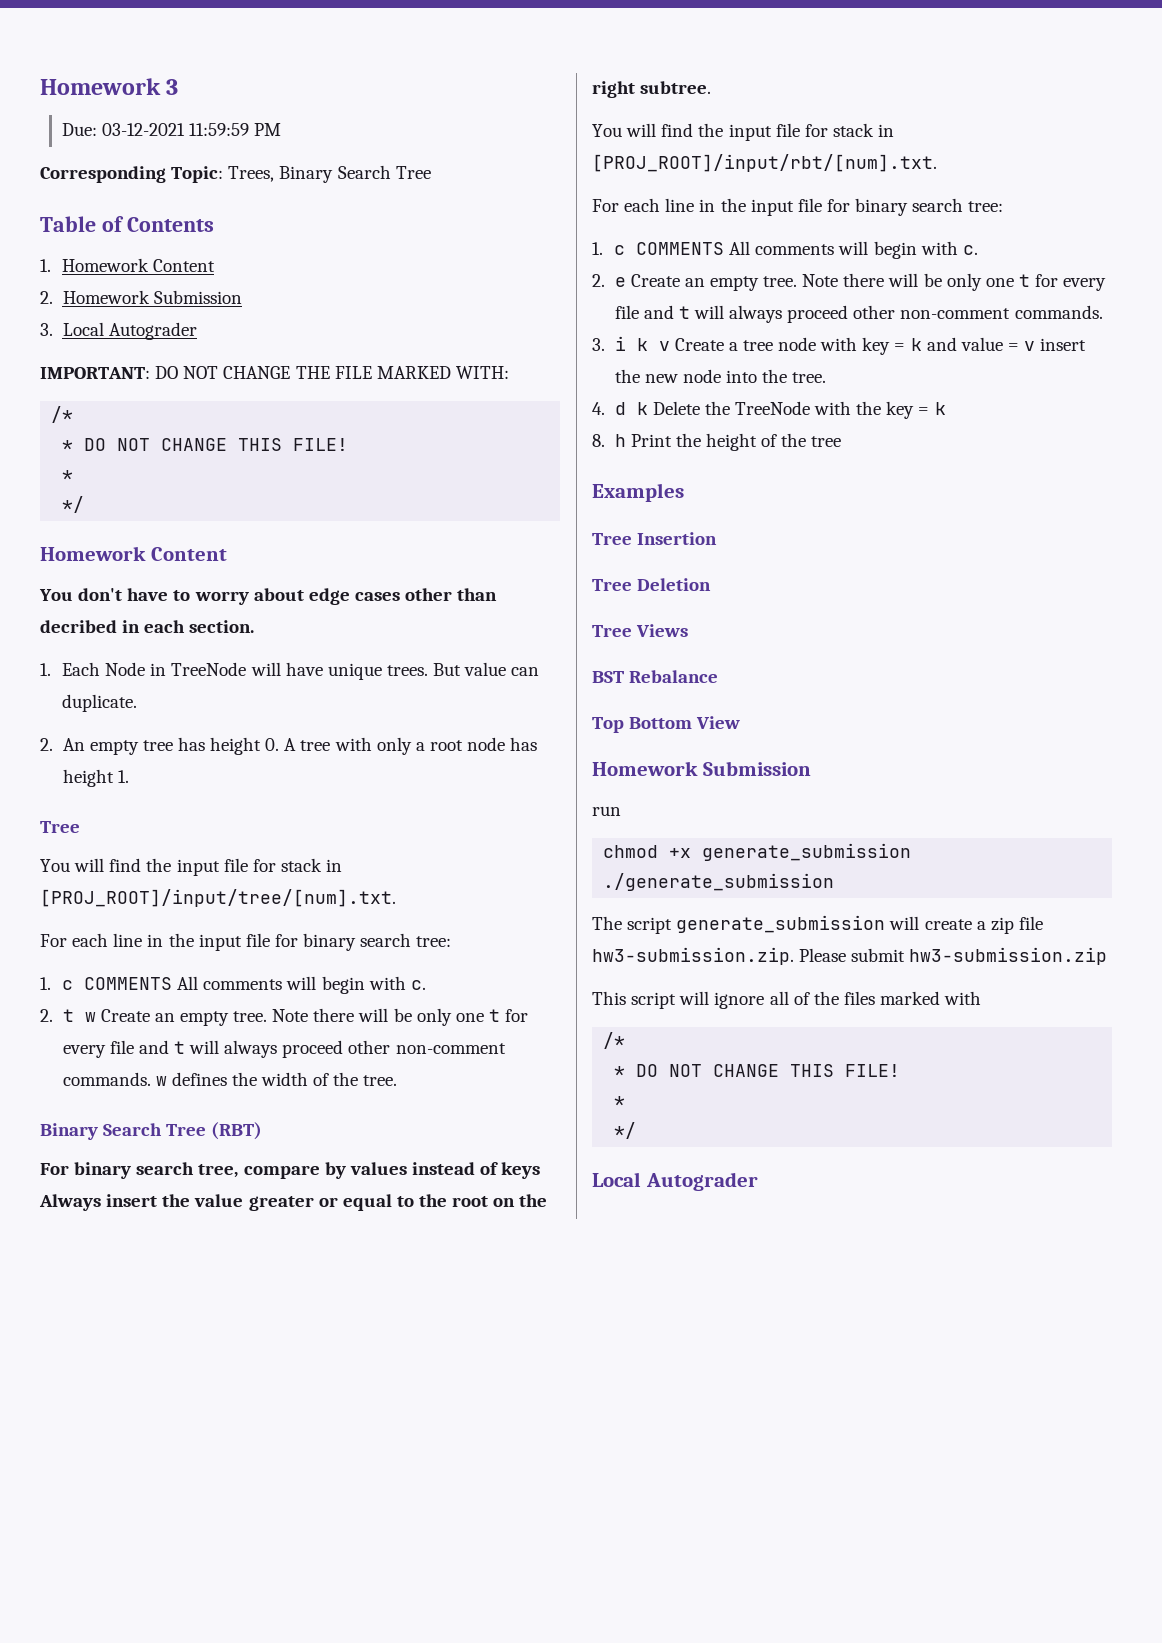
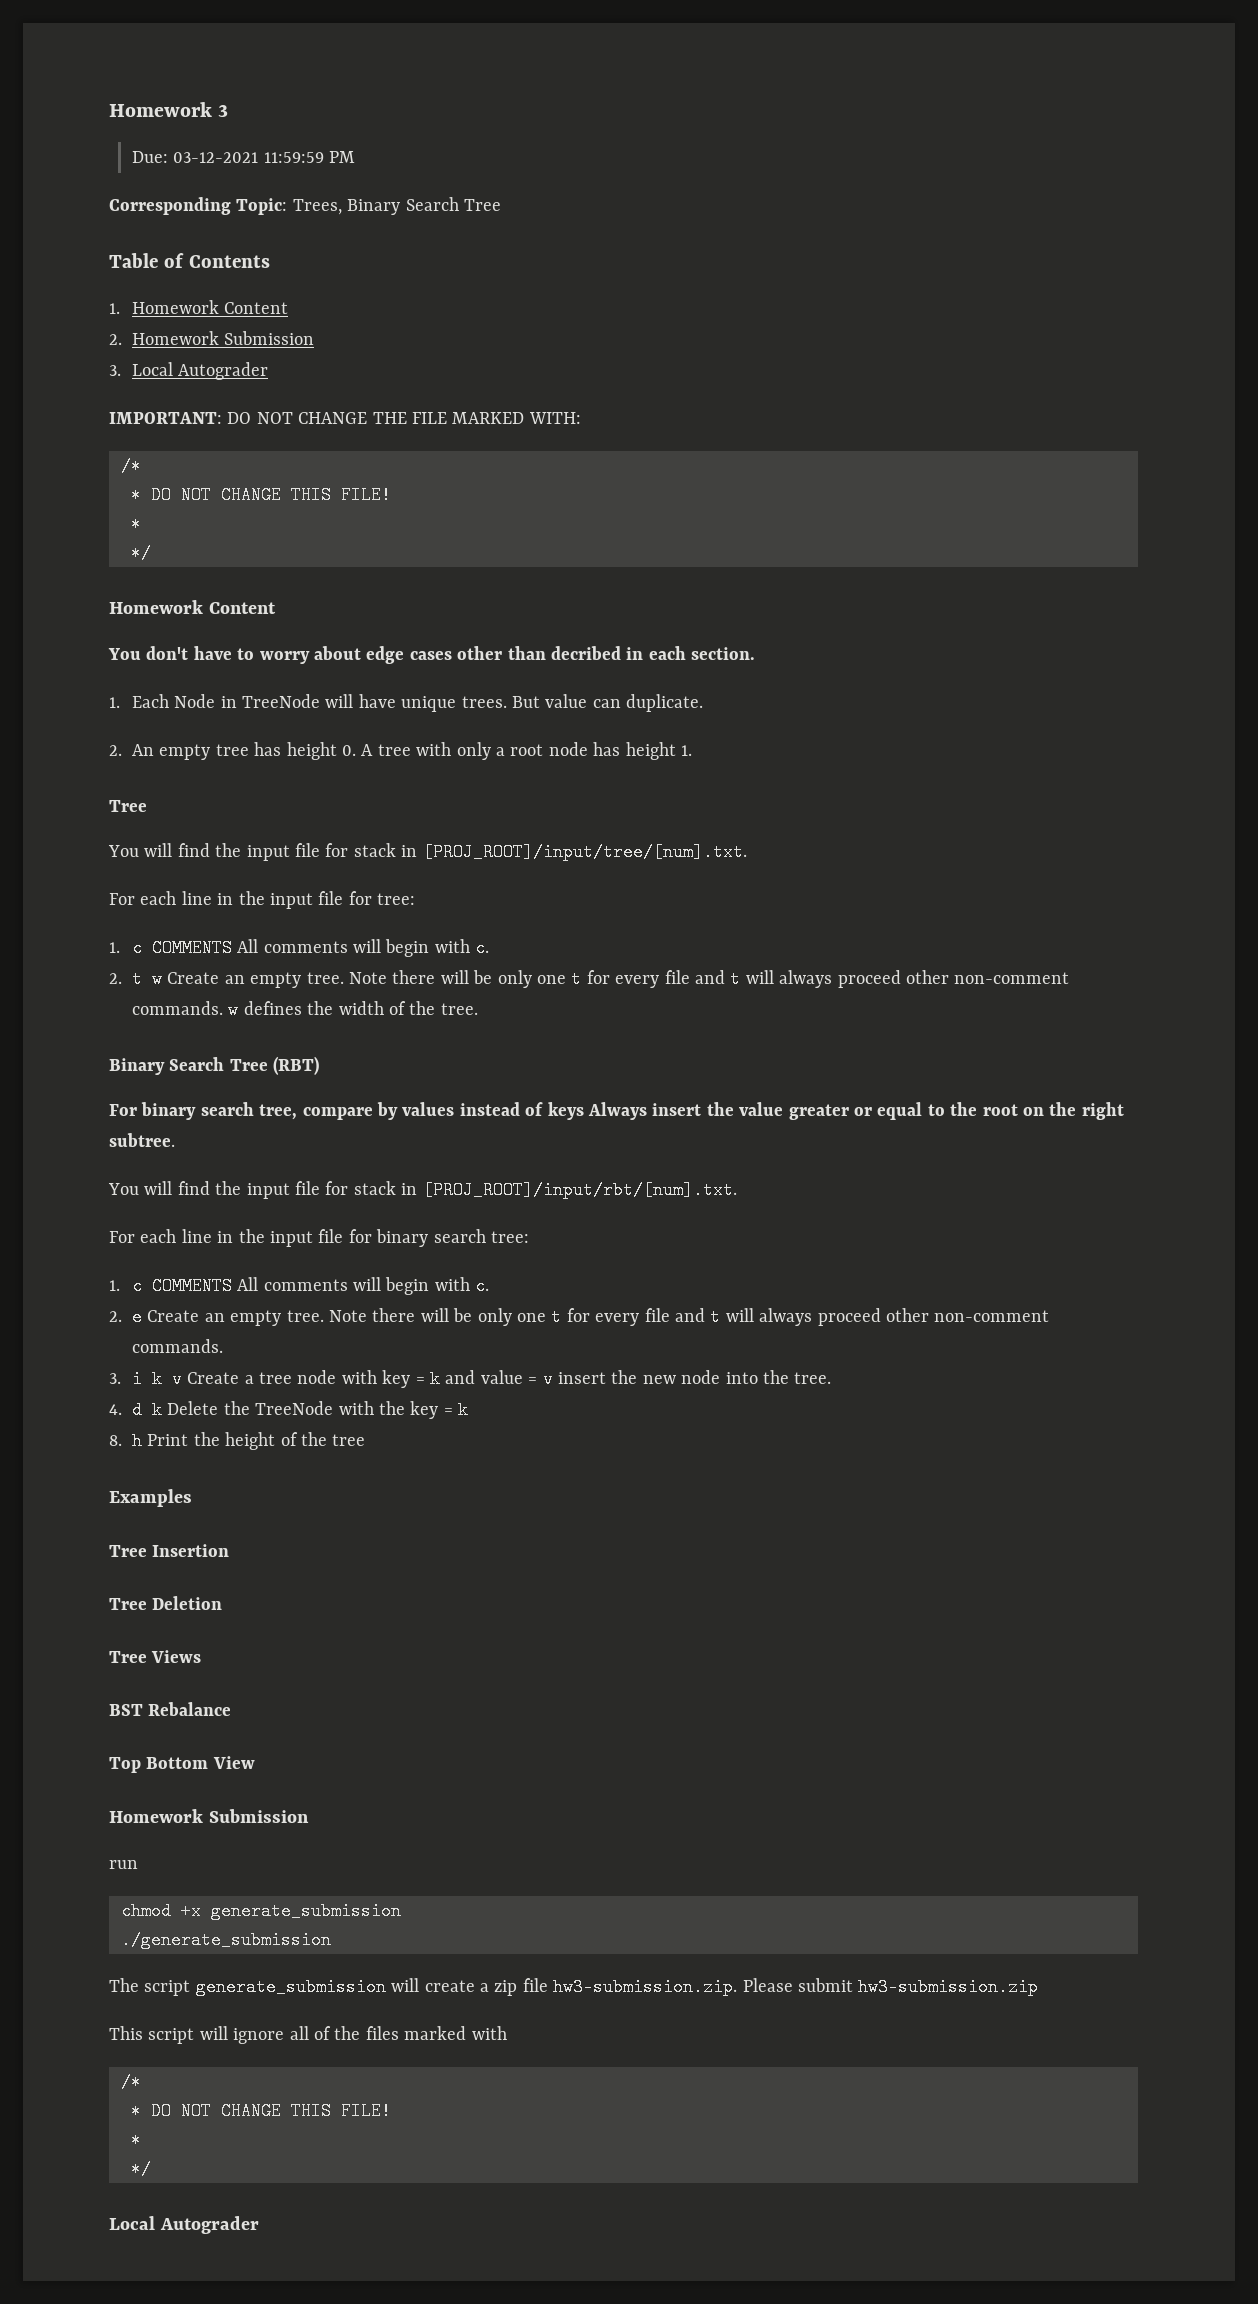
[303,933,412,951] binary search -> (372, 898) none

